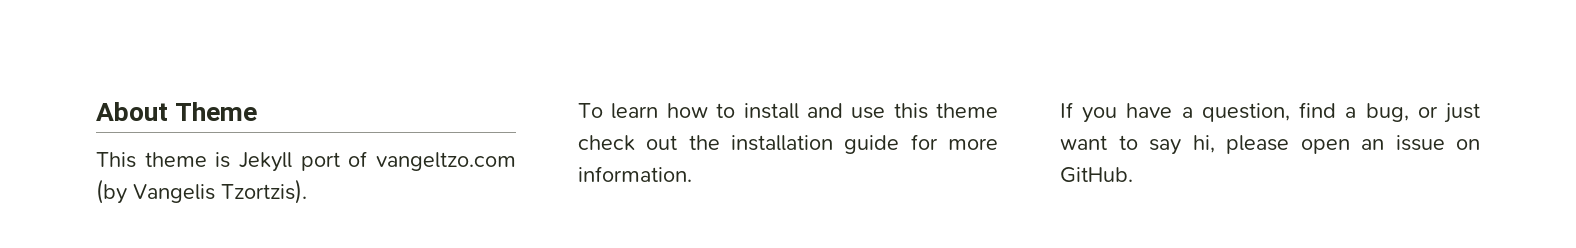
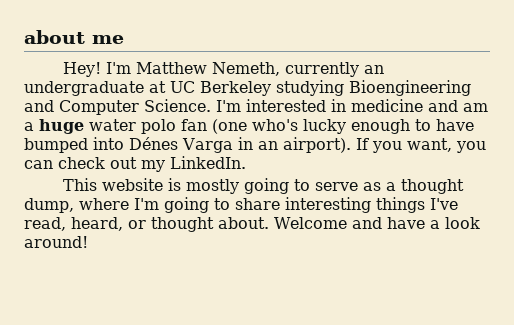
[96,102,258,121] [96,151,516,172] [96,179,307,204] [578,103,998,119] [578,134,998,154] [578,166,692,182] [1060,102,1480,123] [1060,135,1480,155] [1060,167,1133,183] About Theme // This theme is Jekyll port of vangeltzo.com (by Vangelis Tzortzis). // To learn how to install and use this theme check out the installation guide for more information. // If you have a question, find a bug, or just want to say hi, please open an issue on GitHub. -> [24,30,124,44] [62,62,384,77] [24,80,471,96] [24,99,488,115] [24,119,474,134] [24,137,486,153] [24,156,246,172] [62,178,464,194] [24,197,458,213] [24,217,480,232] [24,236,88,248] about me // Hey! I'm Matthew Nemeth, currently an undergraduate at UC Berkeley studying Bioengineering and Computer Science. I'm interested in medicine and am a huge water polo fan (one who's lucky enough to have bumped into Dénes Varga in an airport). If you want, you can check out my LinkedIn. // This website is mostly going to serve as a thought dump, where I'm going to share interesting things I've read, heard, or thought about. Welcome and have a look around!

